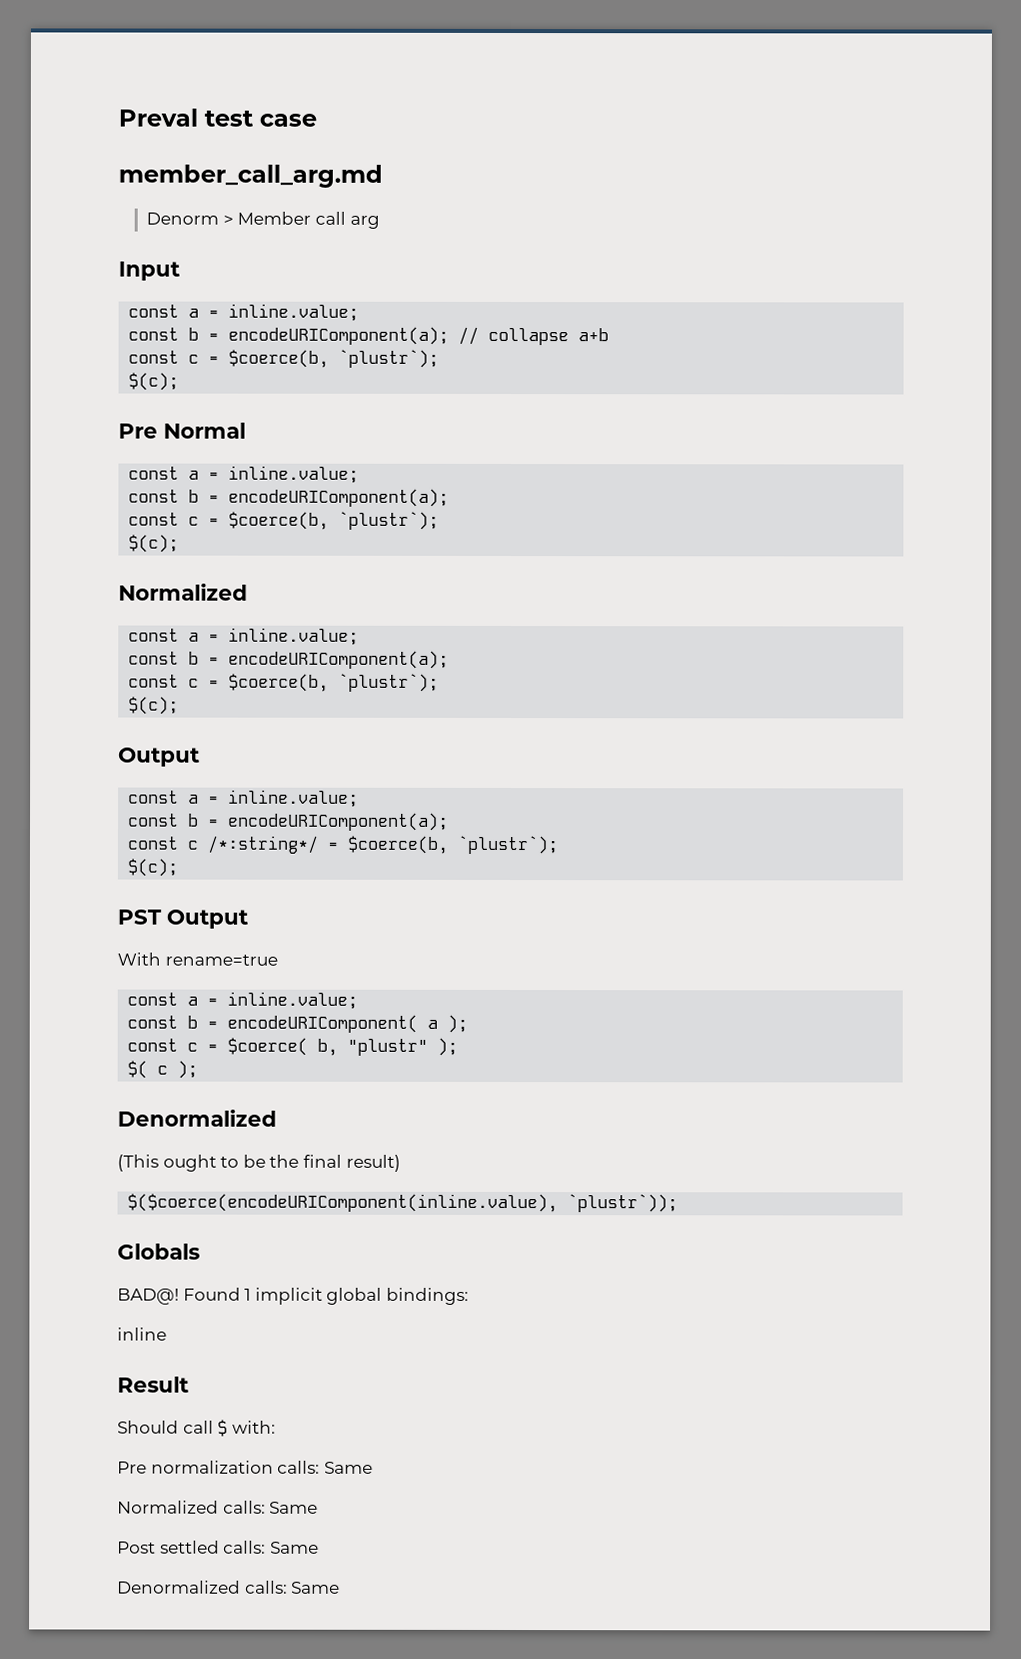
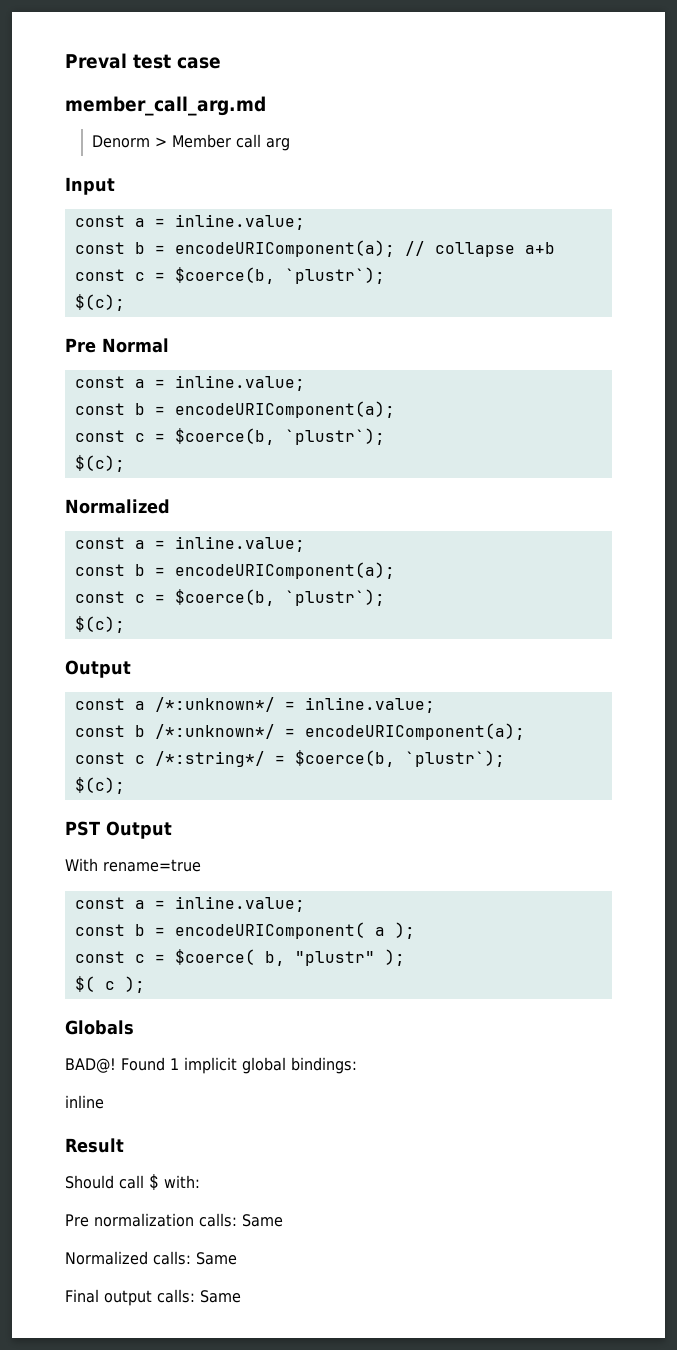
[208,789,360,807] [128,813,200,827] = inline.value; // const b -> [154,697,435,713] [74,724,275,739] /*:unknown*/ = inline.value; // const b /*:unknown*/
[117,1109,277,1127] [117,1154,401,1172] [127,1193,679,1213] // Denormalized // (This ought to be the final result) // $($coerce(encodeURIComponent(inline.value), `plustr`)); -> (145, 984) none
[117,1540,319,1554] [117,1580,341,1594] Post settled calls: Same // Denormalized calls: Same -> [65,1289,241,1306] Final output calls: Same

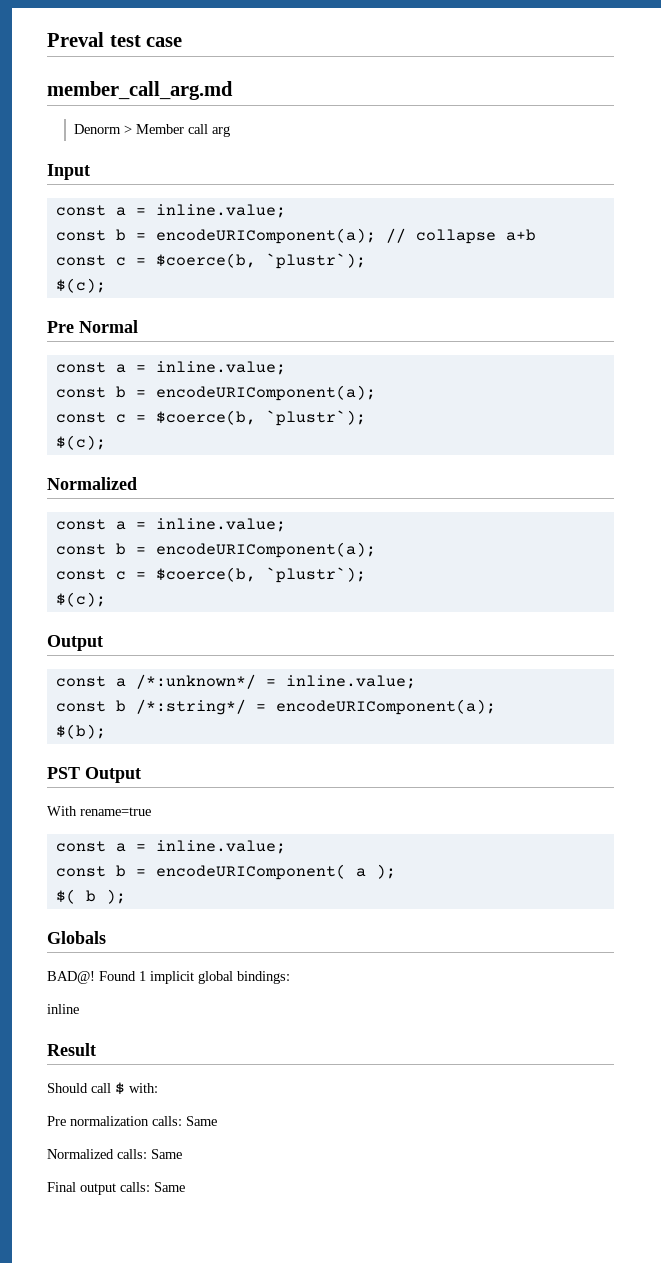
[154,723,525,740] [74,750,505,767] [74,777,125,794] /*:unknown*/ = encodeURIComponent(a); // const c /*:string*/ = $coerce(b, `plustr`); // $(c); -> [135,699,496,715] [55,724,106,739] /*:string*/ = encodeURIComponent(a); // $(b);
[74,949,405,966] // const c = $coerce( b, "plustr" ); -> (396, 871) none
[104,981,115,990] c -> [85,890,96,902] b

